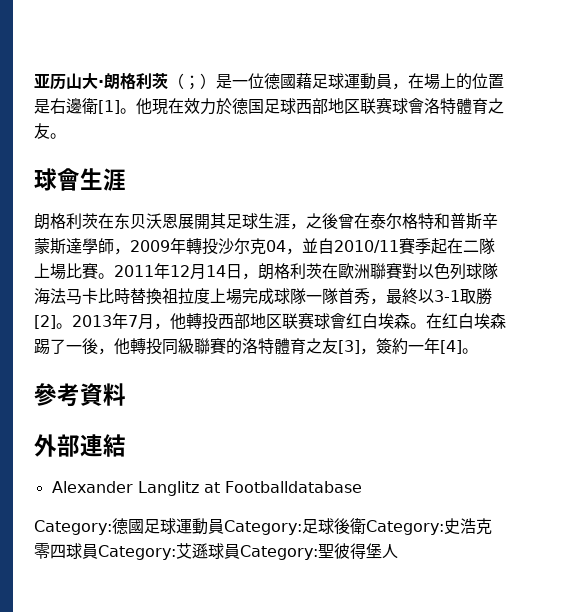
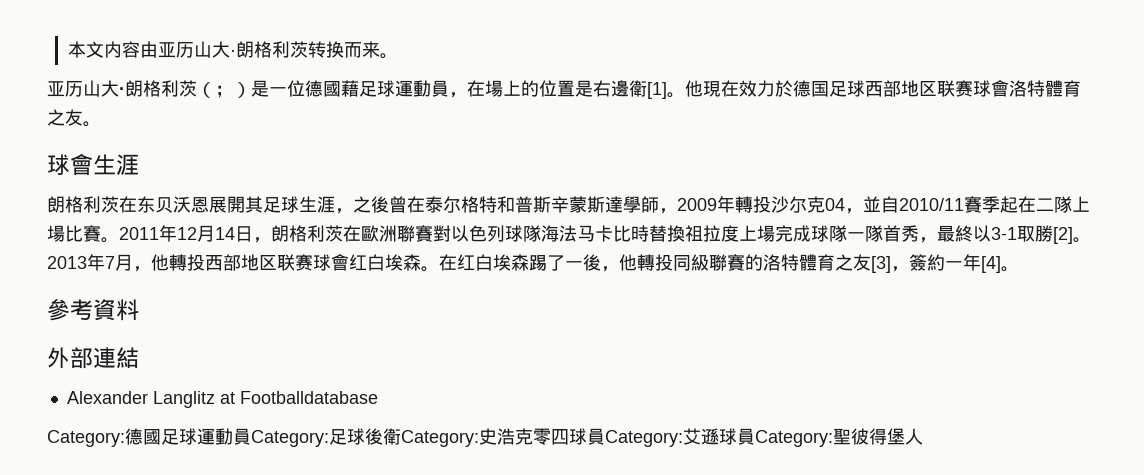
(34, 81) none -> [67,41,398,59] 本文内容由亚历山大·朗格利茨转换而来。 //

